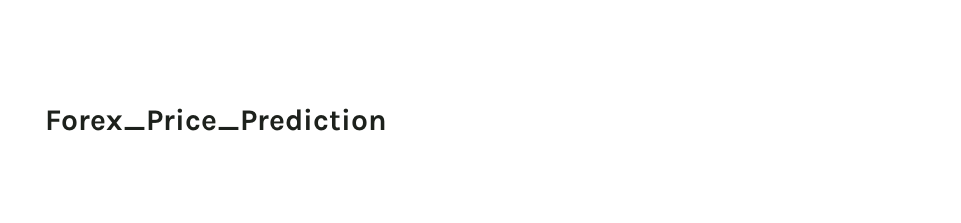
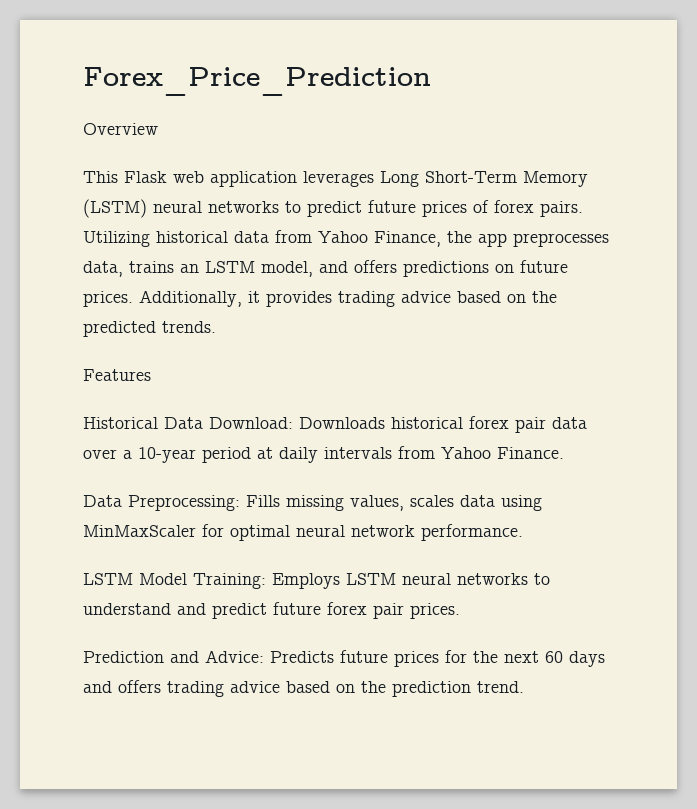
(387, 119) none -> [83,123,158,135] [83,171,588,187] [83,199,583,218] [83,230,609,247] [83,260,568,277] [83,290,557,307] [83,321,216,337] [83,369,151,381] [83,416,587,433] [83,446,564,463] [83,495,542,511] [83,524,523,541] [83,573,550,589] [83,602,460,619] [83,650,605,667] [83,680,524,697] // Overview // This Flask web application leverages Long Short-Term Memory (LSTM) neural networks to predict future prices of forex pairs. Utilizing historical data from Yahoo Finance, the app preprocesses data, trains an LSTM model, and offers predictions on future prices. Additionally, it provides trading advice based on the predicted trends. // Features // Historical Data Download: Downloads historical forex pair data over a 10-year period at daily intervals from Yahoo Finance. // Data Preprocessing: Fills missing values, scales data using MinMaxScaler for optimal neural network performance. // LSTM Model Training: Employs LSTM neural networks to understand and predict future forex pair prices. // Prediction and Advice: Predicts future prices for the next 60 days and offers trading advice based on the prediction trend.

